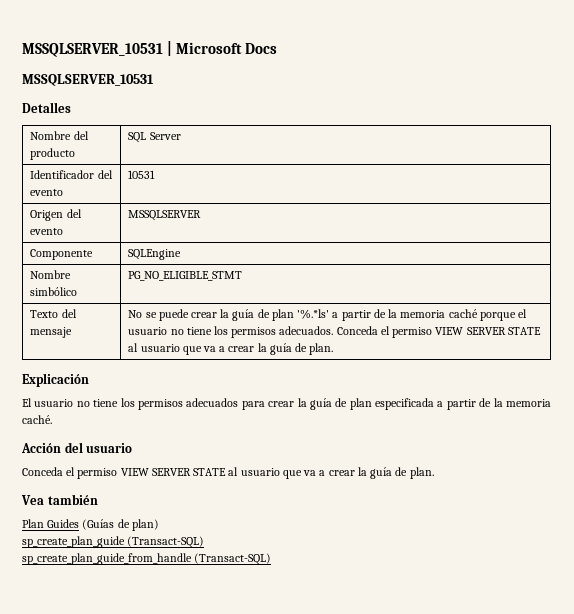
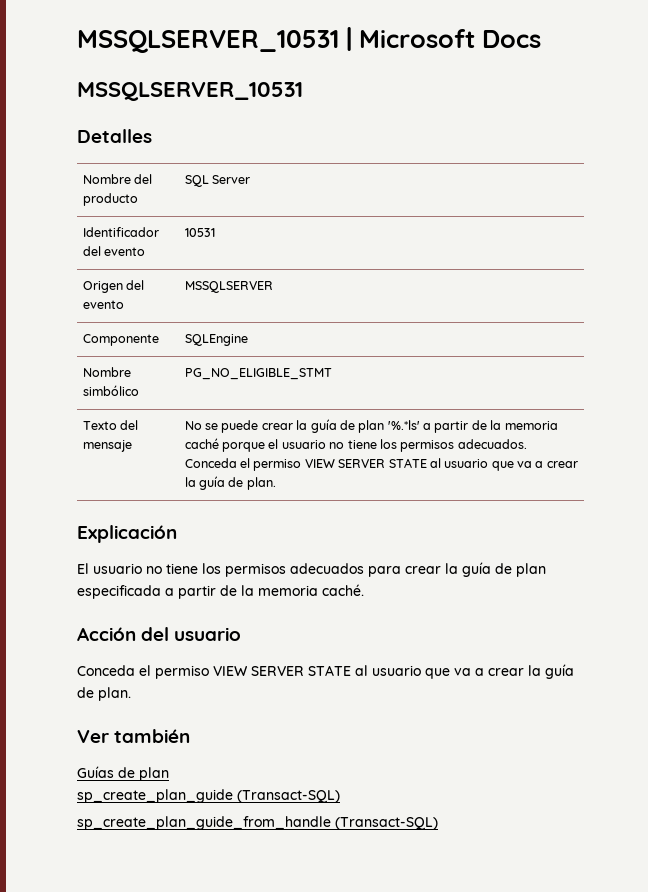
[21,495,44,505] Vea -> [77,730,109,743] Ver
[22,519,159,531] Plan Guides (Guías de plan) -> [77,766,169,781] Guías de plan

